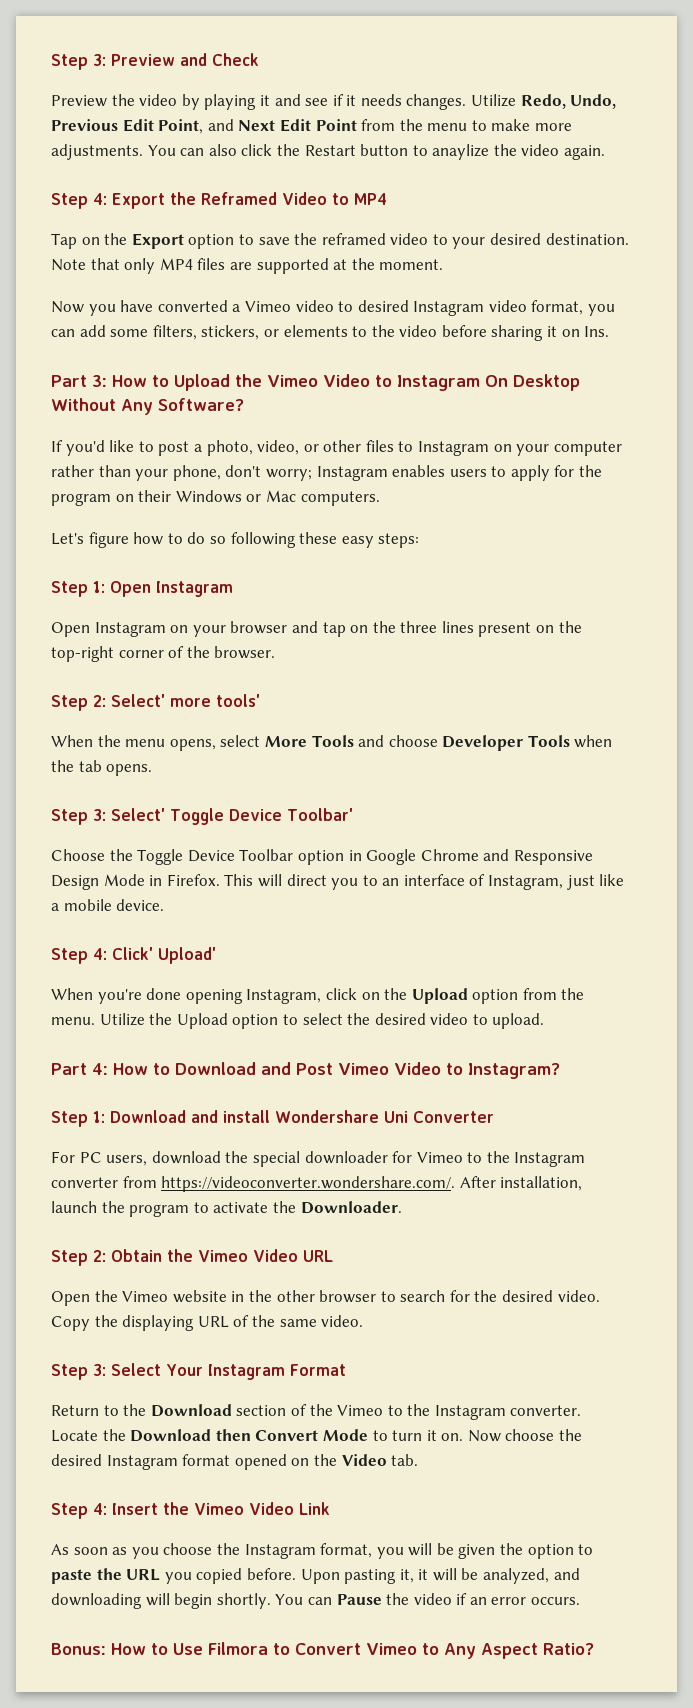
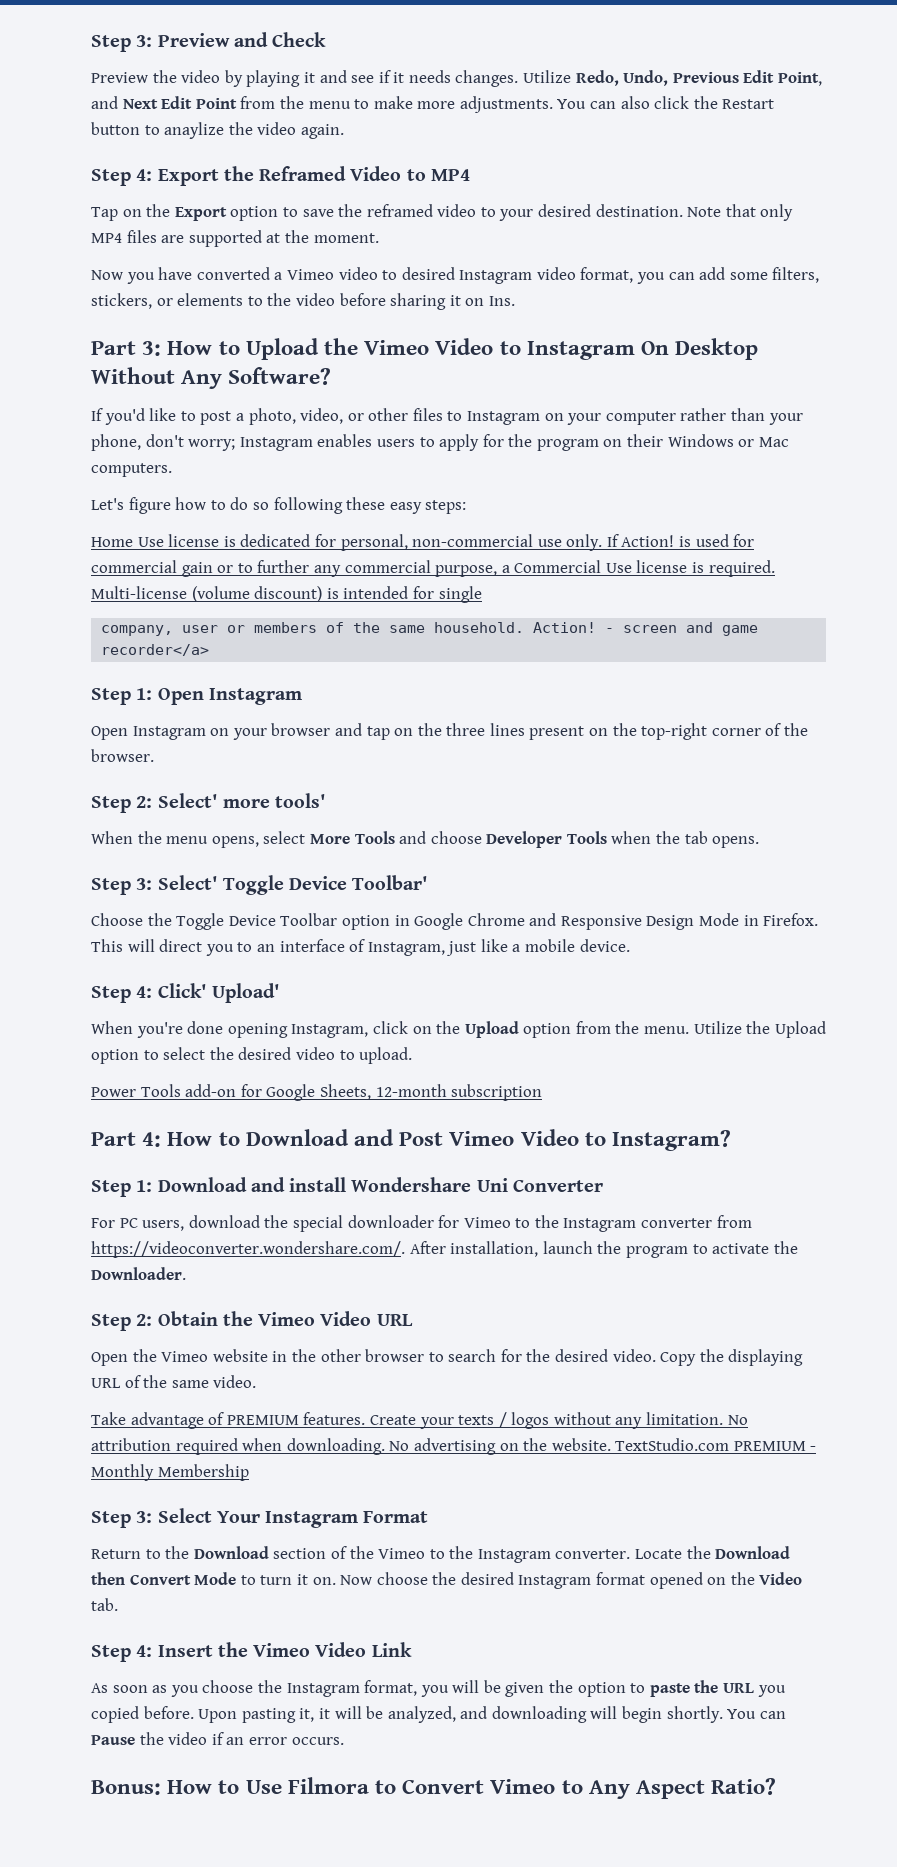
(420, 540) none -> [91,534,755,551] [91,560,775,577] [91,586,482,603] [101,622,759,636] [101,644,210,656] // Home Use license is dedicated for personal, non-commercial use only. If Action! is used for commercial gain or to further any commercial purpose, a Commercial Use license is required. Multi-license (volume discount) is intended for single // company, user or members of the same household. Action! - screen and game recorder</a>
(545, 1021) none -> [91,1084,543,1101] // Power Tools add-on for Google Sheets, 12-month subscription
(364, 1321) none -> [91,1412,748,1429] [91,1438,817,1455] [91,1464,249,1481] // Take advantage of PREMIUM features. Create your texts / logos without any limitation. No attribution required when downloading. No advertising on the website. TextStudio.com PREMIUM - Monthly Membership

